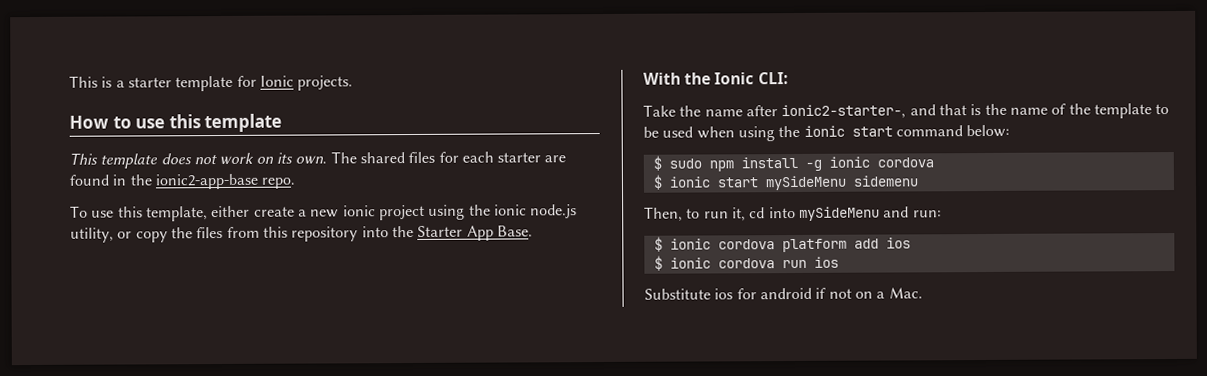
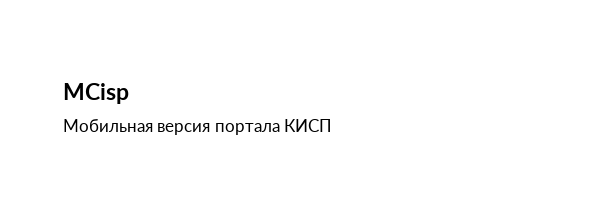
[69,75,354,92] [69,113,283,133] [69,151,567,169] [69,173,296,190] [70,204,578,222] [70,225,533,243] [643,72,788,85] [643,103,1170,120] [643,124,1011,142] [652,155,934,172] [652,174,918,191] [644,206,942,222] [653,236,911,253] [653,255,839,271] [644,287,923,300] This is a starter template for Ionic projects. // How to use this template // This template does not work on its own. The shared files for each starter are found in the ionic2-app-base repo. // To use this template, either create a new ionic project using the ionic node.js utility, or copy the files from this repository into the Starter App Base. // With the Ionic CLI: // Take the name after ionic2-starter-, and that is the name of the template to be used when using the ionic start command below: // $ sudo npm install -g ionic cordova // $ ionic start mySideMenu sidemenu // Then, to run it, cd into mySideMenu and run: // $ ionic cordova platform add ios // $ ionic cordova run ios // Substitute ios for android if not on a Mac. -> [63,83,129,104] [63,119,333,135] MCisp // Мобильная версия портала КИСП

